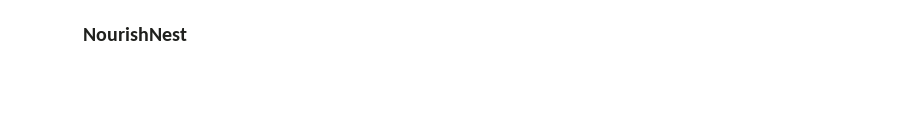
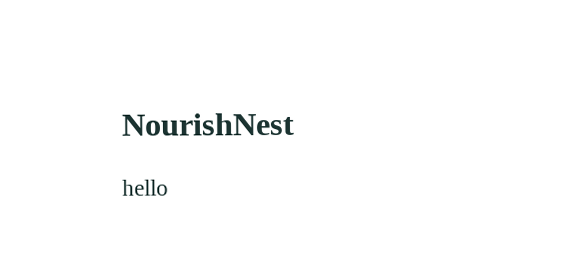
(187, 34) none -> [122,179,169,196] // hello

